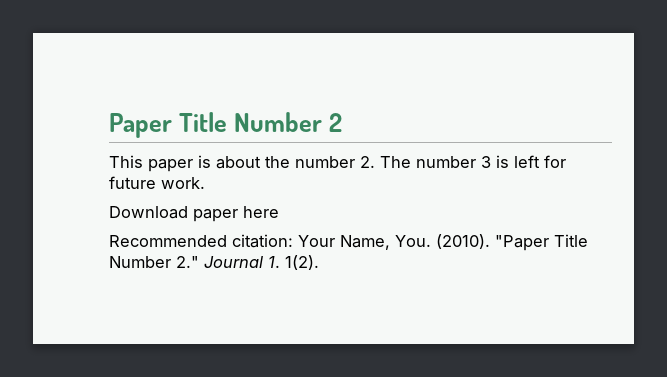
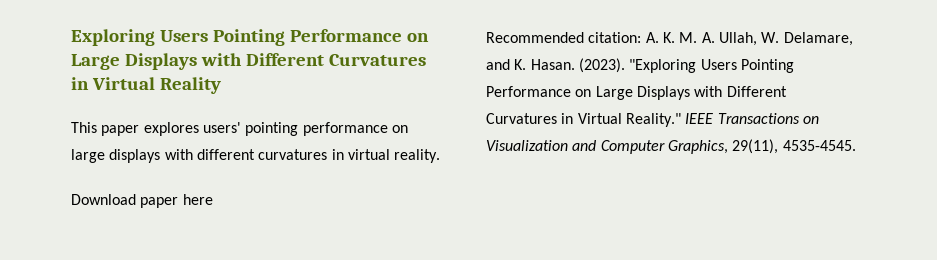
[109,112,343,138] [109,155,566,172] [109,176,205,189] Paper Title Number 2 // This paper is about the number 2. The number 3 is left for future work. -> [71,29,429,46] [71,53,426,70] [71,77,221,94] [71,122,408,136] [71,149,441,163] Exploring Users Pointing Performance on Large Displays with Different Curvatures in Virtual Reality // This paper explores users' pointing performance on large displays with different curvatures in virtual reality.
[298,234,588,251] [109,255,319,270] Your Name, You. (2010). "Paper Title Number 2." Journal 1. 1(2). -> [645,32,853,46] [486,58,794,73] [486,86,787,100] [486,113,819,127] [486,139,856,154] A. K. M. A. Ullah, W. Delamare, and K. Hasan. (2023). "Exploring Users Pointing Performance on Large Displays with Different Curvatures in Virtual Reality." IEEE Transactions on Visualization and Computer Graphics, 29(11), 4535-4545.

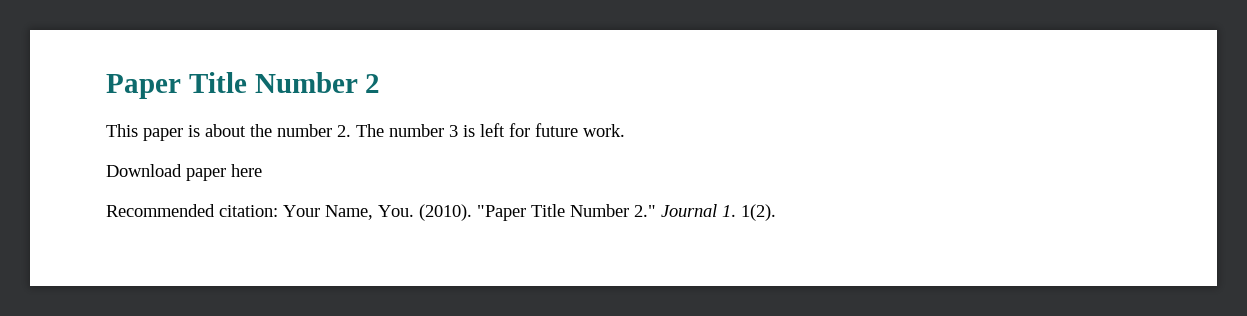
[71,29,429,46] [71,53,426,70] [71,77,221,94] [71,122,408,136] [71,149,441,163] Exploring Users Pointing Performance on Large Displays with Different Curvatures in Virtual Reality // This paper explores users' pointing performance on large displays with different curvatures in virtual reality. -> [106,72,381,99] [106,123,625,141] Paper Title Number 2 // This paper is about the number 2. The number 3 is left for future work.
[645,32,853,46] [486,58,794,73] [486,86,787,100] [486,113,819,127] [486,139,856,154] A. K. M. A. Ullah, W. Delamare, and K. Hasan. (2023). "Exploring Users Pointing Performance on Large Displays with Different Curvatures in Virtual Reality." IEEE Transactions on Visualization and Computer Graphics, 29(11), 4535-4545. -> [283,204,776,221] Your Name, You. (2010). "Paper Title Number 2." Journal 1. 1(2).

